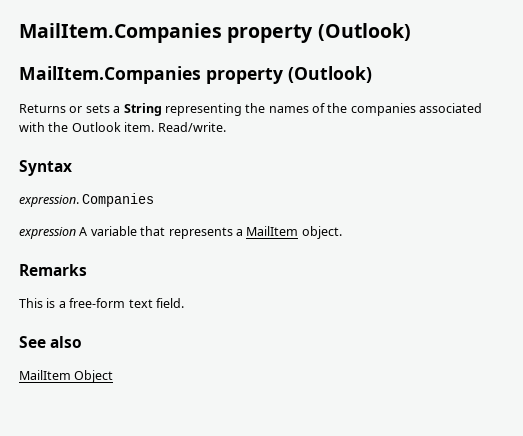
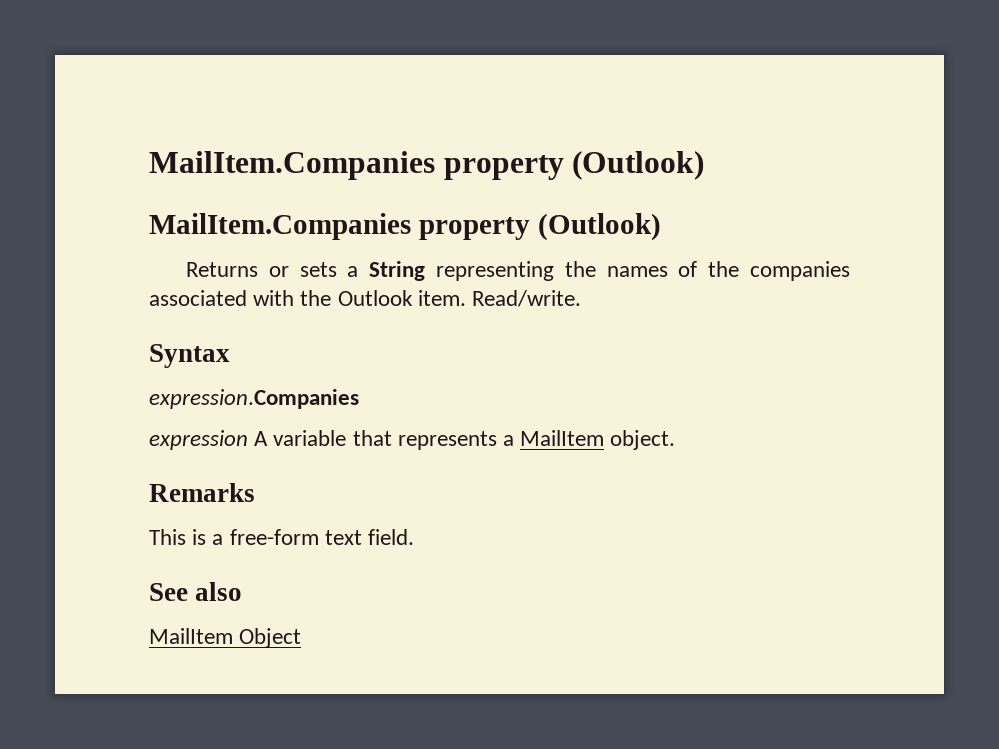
[19,193,155,207] expression. Companies -> [149,389,359,409] expression.Companies

